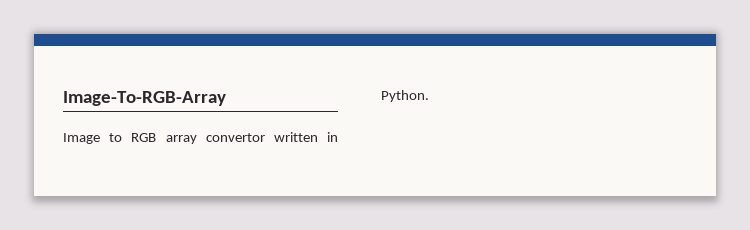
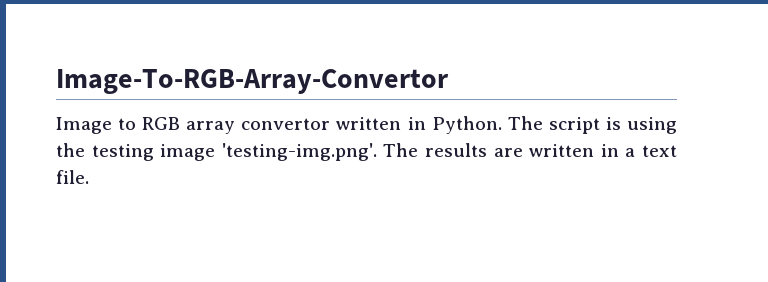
[63,91,226,106] Image-To-RGB-Array -> [56,69,449,94] Image-To-RGB-Array-Convertor
(429, 96) none -> [507,116,677,134] [56,143,677,161] [56,170,89,184] The script is using the testing image 'testing-img.png'. The results are written in a text file.

